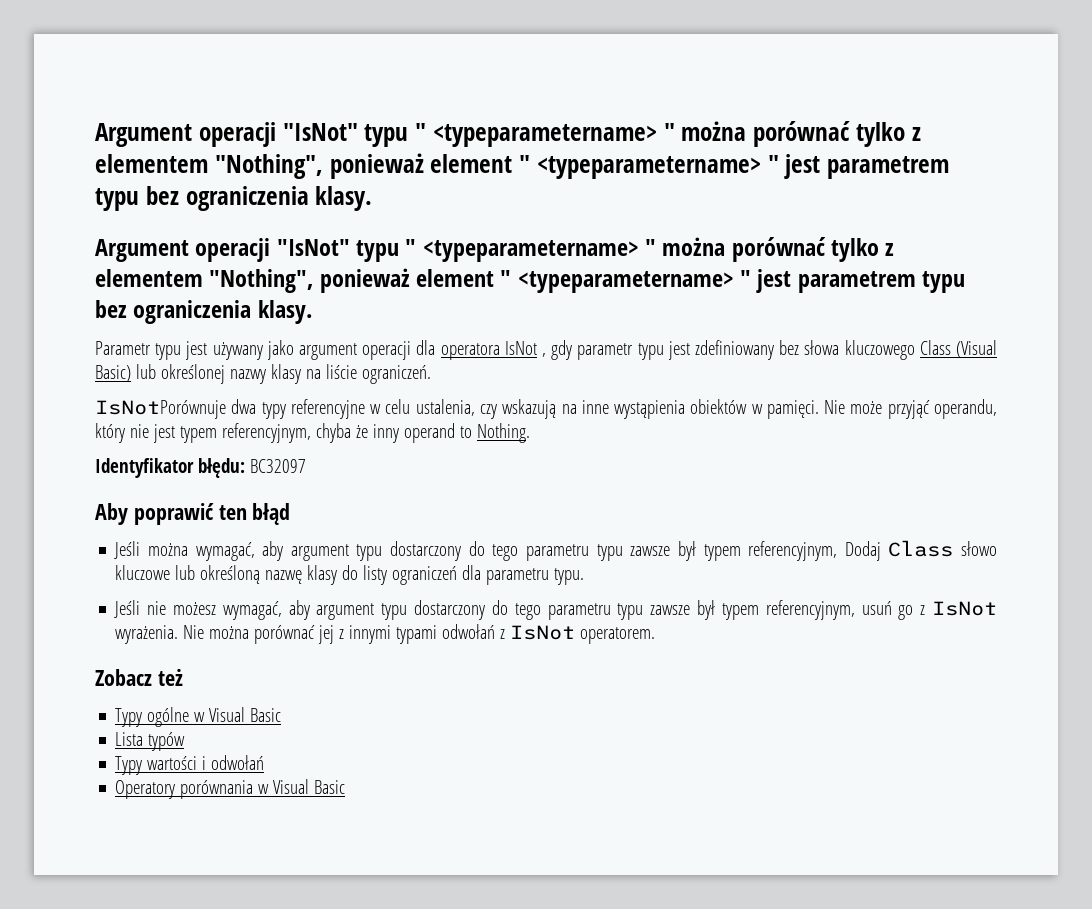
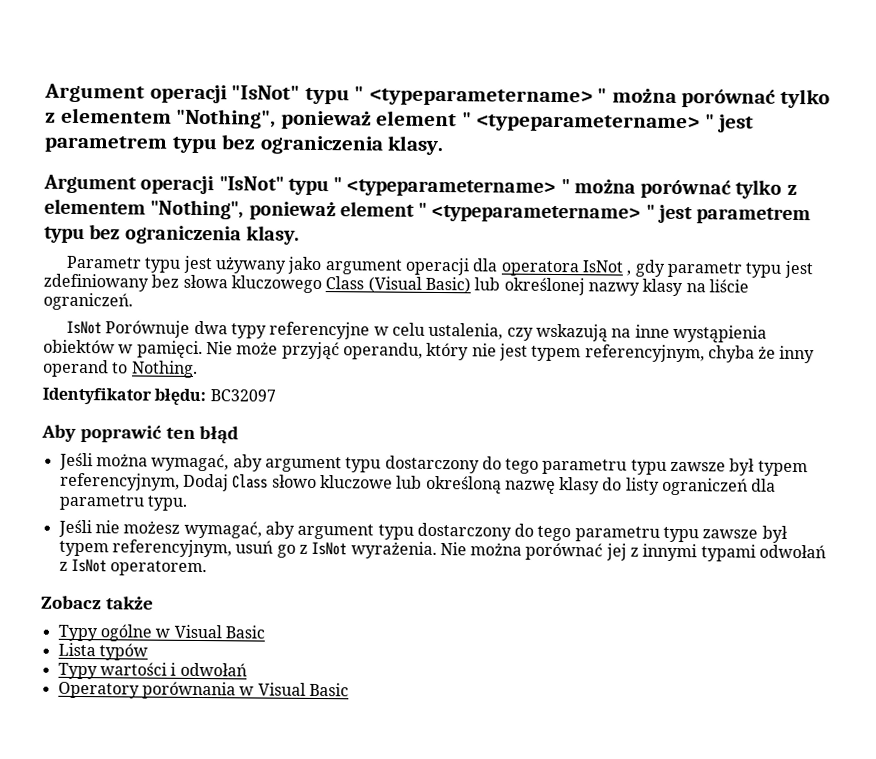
[95,400,226,419] IsNotPorównuje -> [66,320,191,338] IsNot Porównuje
[157,668,183,686] też -> [105,596,154,610] także

